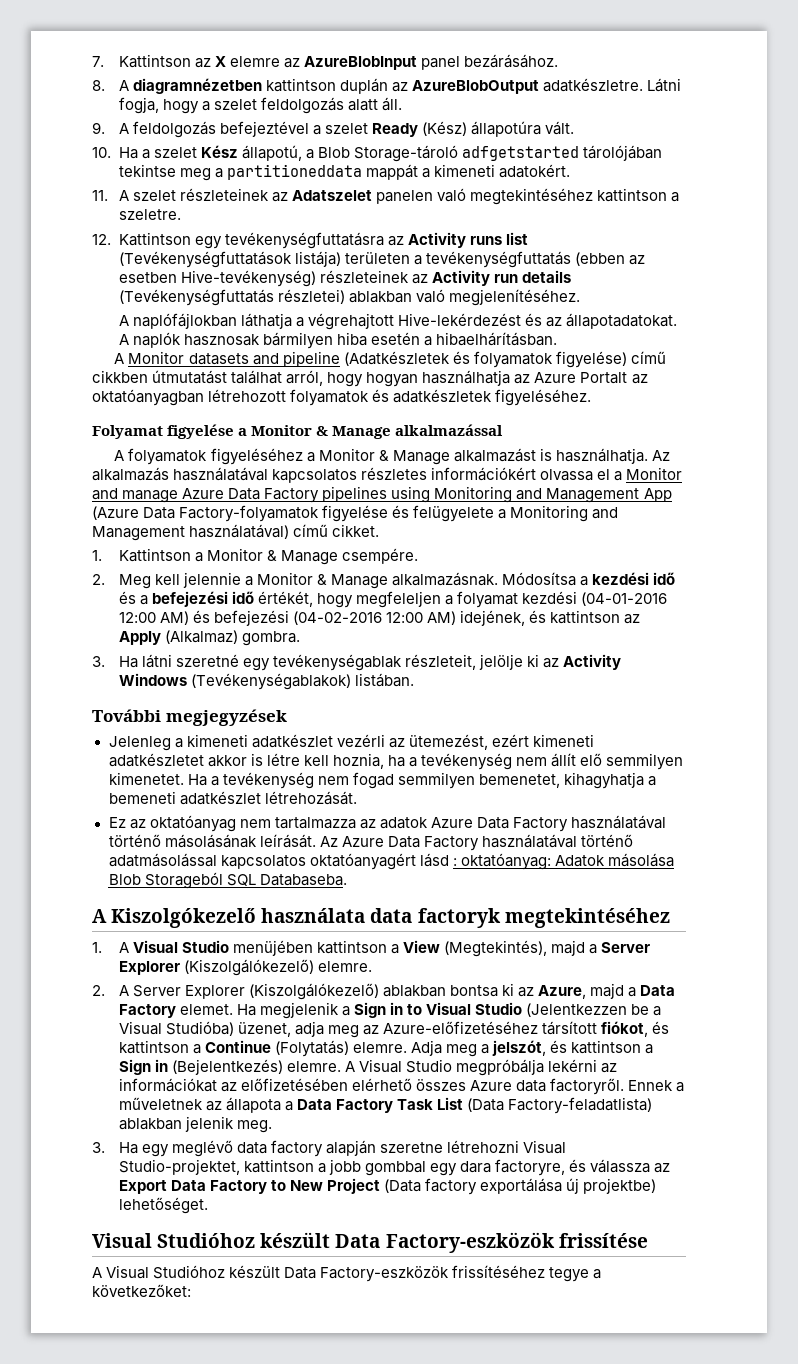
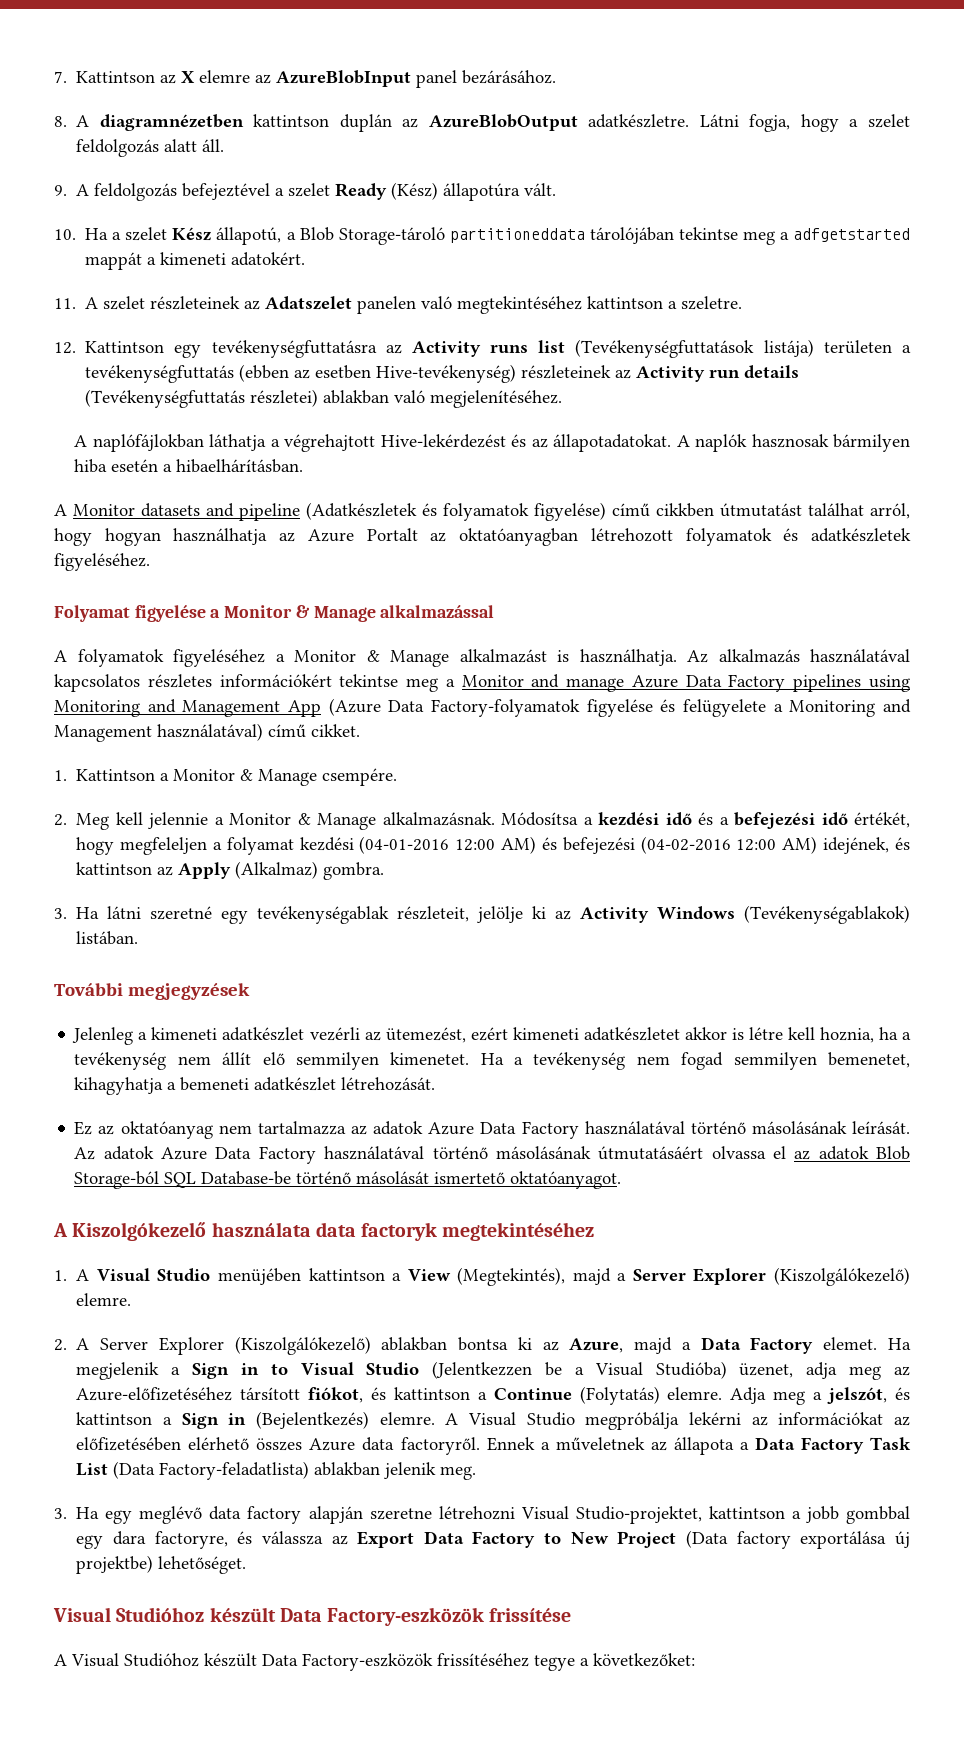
[462,146,580,161] adfgetstarted -> [449,228,585,243] partitioneddata
[226,164,362,180] partitioneddata -> [792,228,910,242] adfgetstarted
[540,469,611,481] olvassa el -> [339,674,439,692] tekintse meg
[341,834,633,851] [108,853,674,870] [108,872,347,889] Azure Data Factory használatával történő adatmásolással kapcsolatos oktatóanyagért lásd : oktatóanyag: Adatok másolása Blob Storageból SQL Databaseba. -> [103,1146,911,1164] [74,1171,622,1189] adatok Azure Data Factory használatával történő másolásának útmutatásáért olvassa el az adatok Blob Storage-ból SQL Database-be történő másolását ismertető oktatóanyagot.

